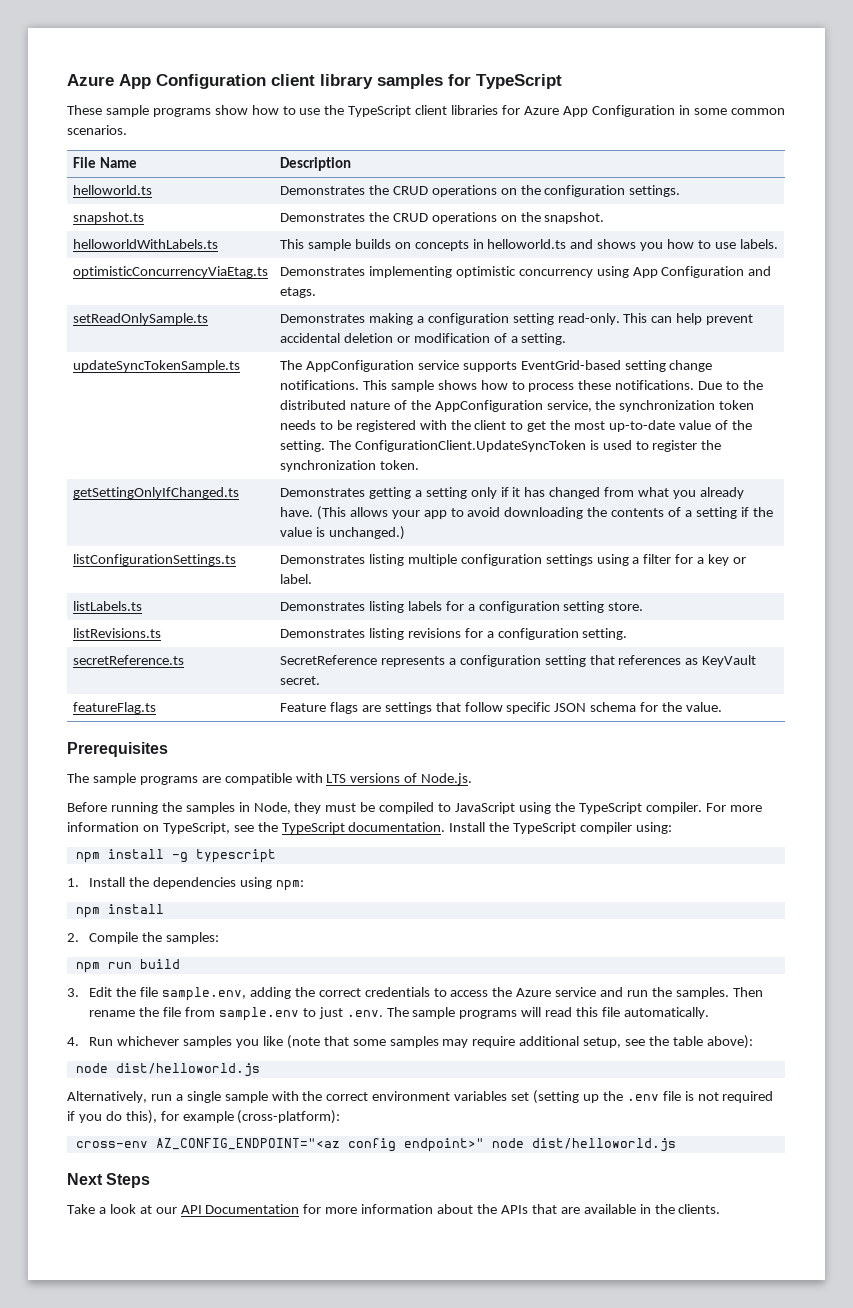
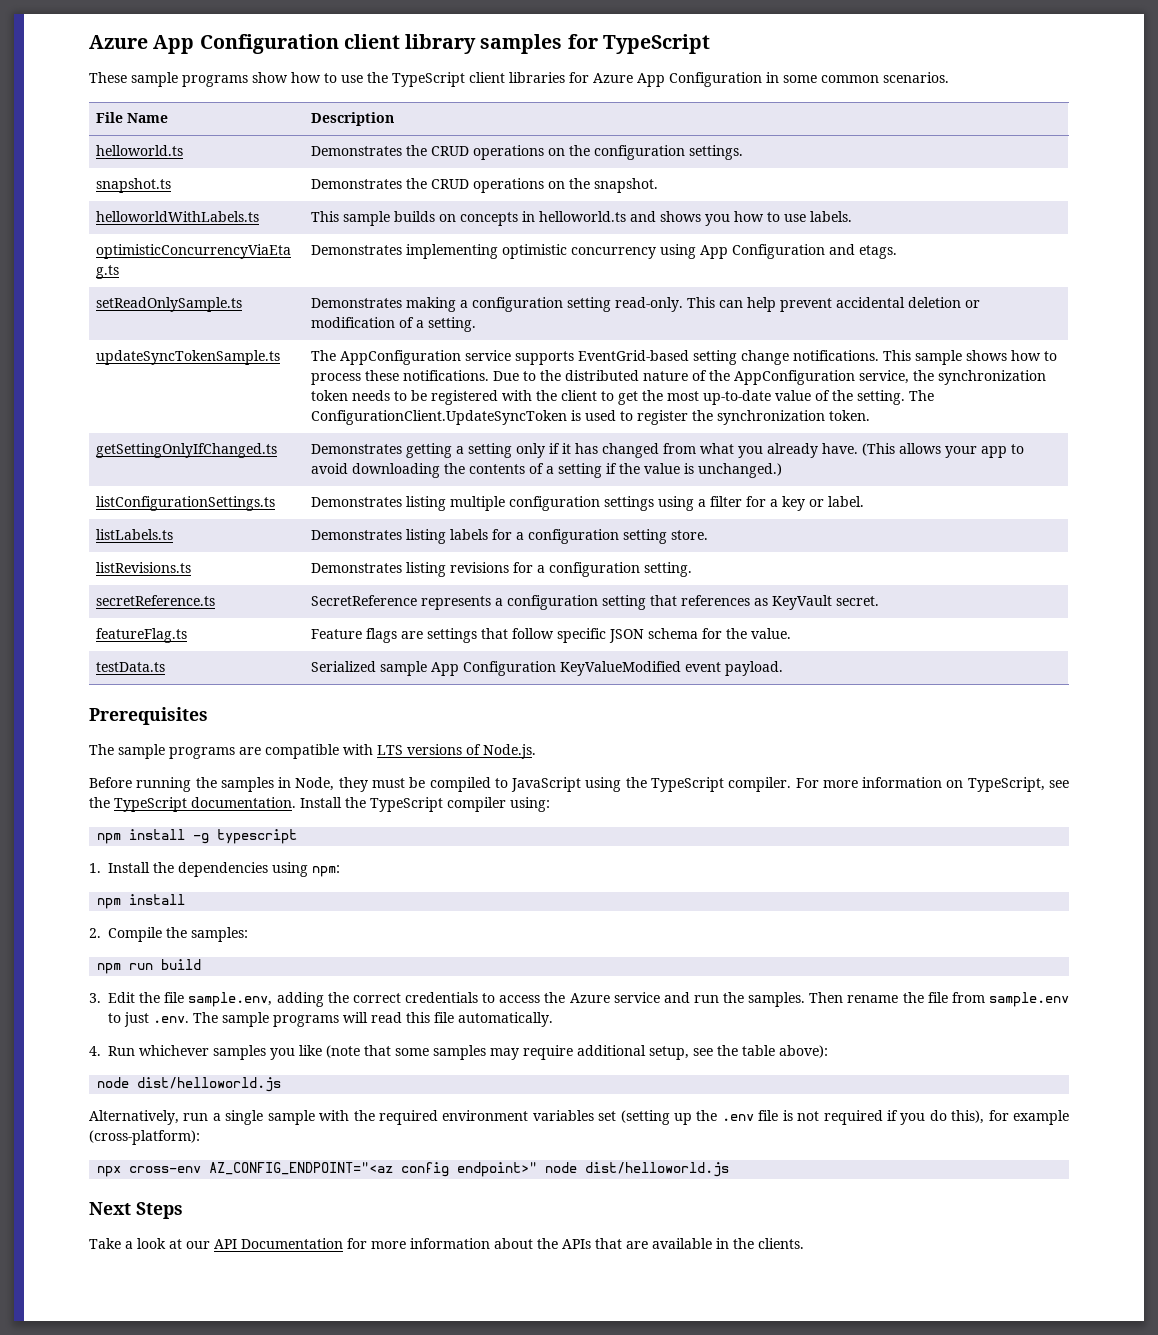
(722, 707) none -> [95,662,165,672] [310,661,783,676] // testData.ts | Serialized sample App Configuration KeyValueModified event payload.
[326,1092,369,1101] correct -> [378,1110,438,1125] required
(341, 1117) none -> [97,1166,122,1177] npx

